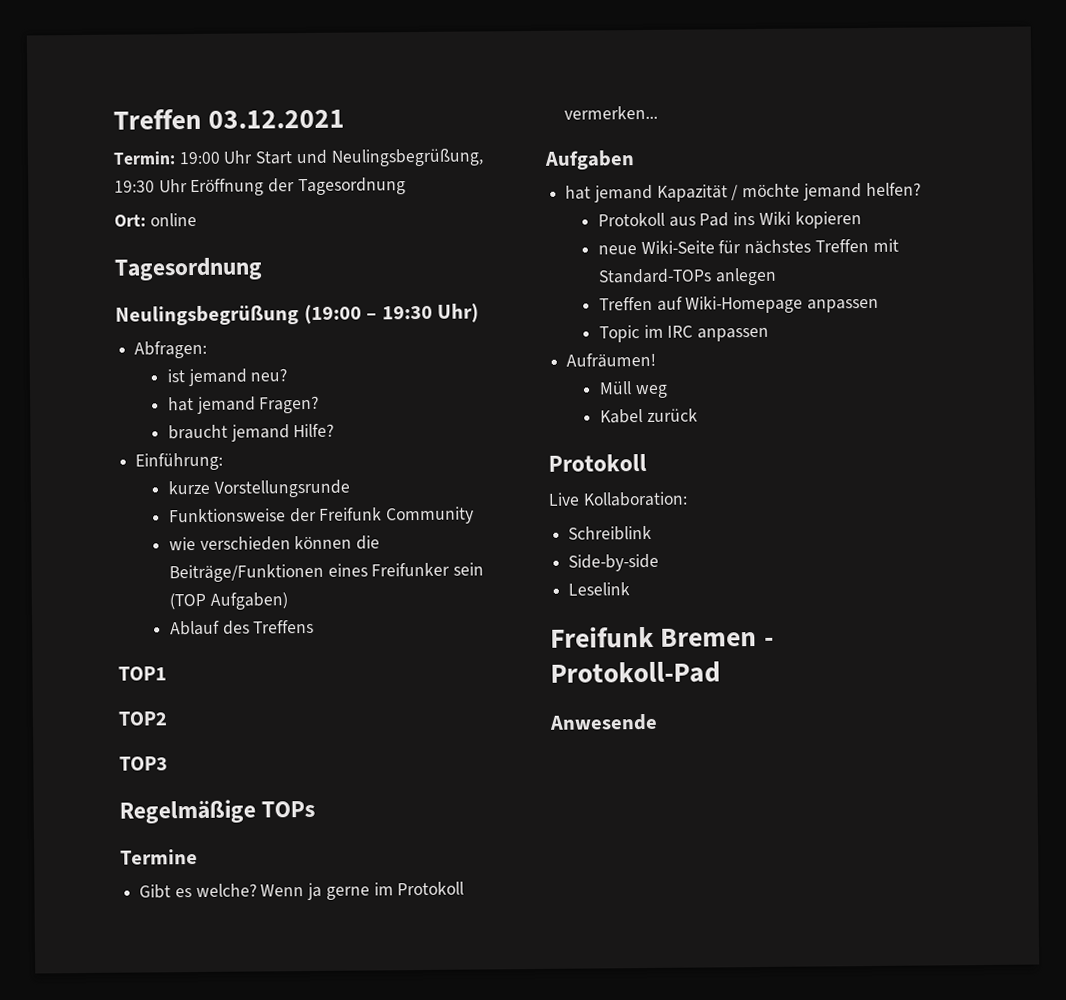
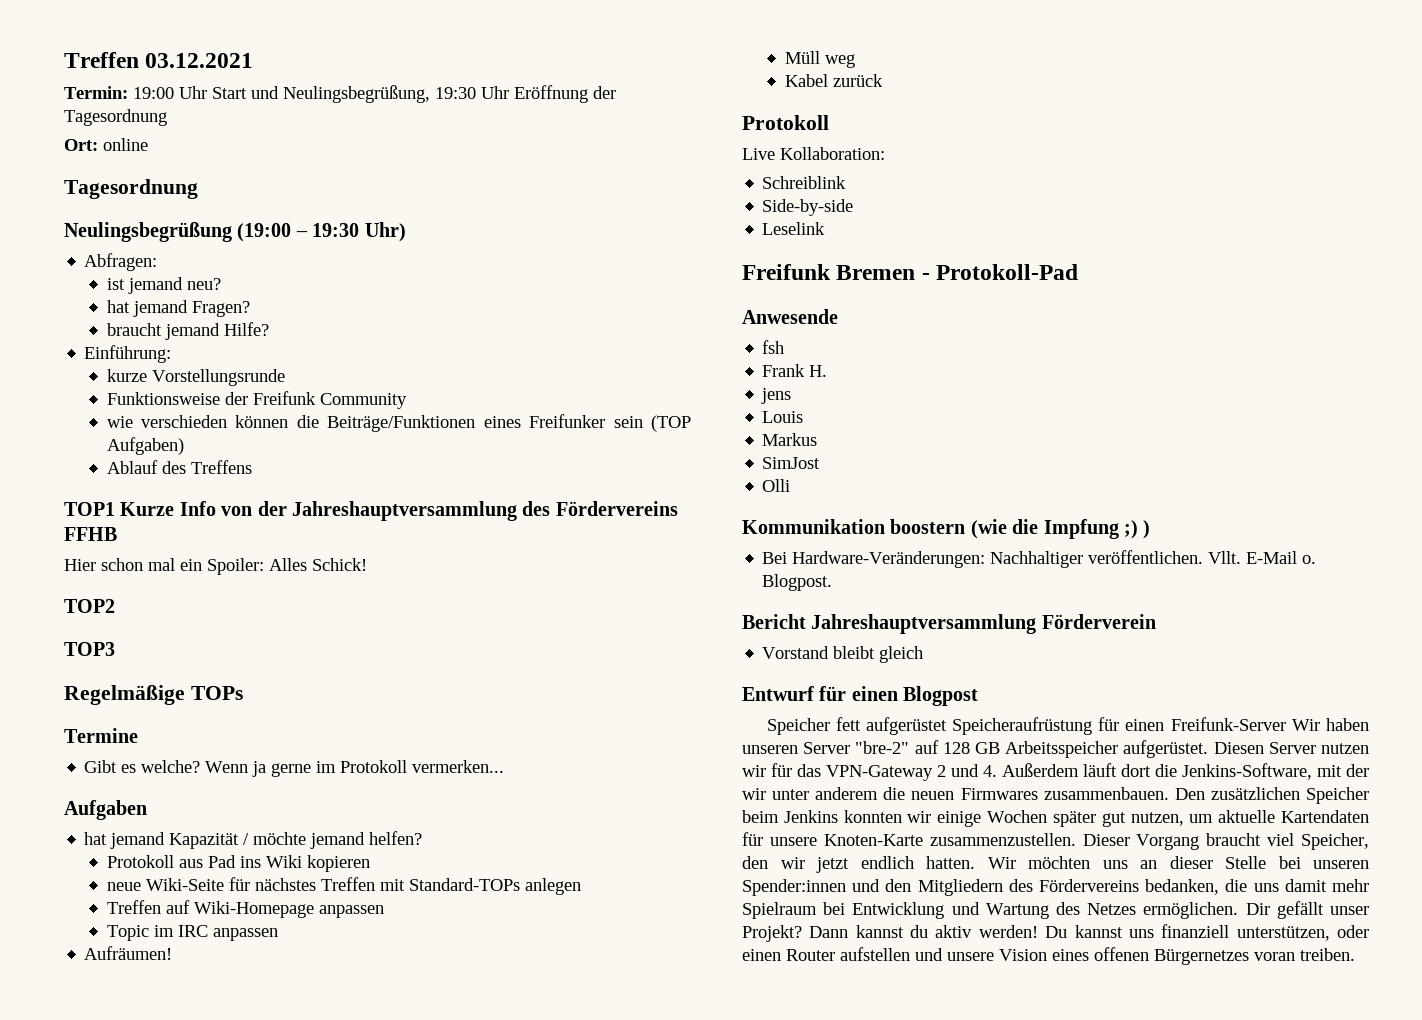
(167, 673) none -> [120,501,678,521] [64,527,117,541] [64,558,367,575] Kurze Info von der Jahreshauptversammlung des Fördervereins FFHB // Hier schon mal ein Spoiler: Alles Schick!
(658, 722) none -> [762,340,785,354] [762,364,828,377] [761,388,792,404] [762,411,804,423] [762,433,818,446] [762,457,821,469] [762,479,791,492] [742,519,1151,539] [762,550,1317,568] [762,574,833,591] [742,614,1156,634] [762,646,924,663] [742,686,979,706] [766,717,1369,735] [742,740,1369,758] [742,763,1369,781] [742,787,1369,804] [742,810,1369,827] [742,832,1369,850] [742,856,1369,873] [742,879,1369,896] [742,901,1369,919] [742,924,1369,942] [742,947,1355,965] // fsh // Frank H. // jens // Louis // Markus // SimJost // Olli // Kommunikation boostern (wie die Impfung ;) ) // Bei Hardware-Veränderungen: Nachhaltiger veröffentlichen. Vllt. E-Mail o. Blogpost. // Bericht Jahreshauptversammlung Förderverein // Vorstand bleibt gleich // Entwurf für einen Blogpost // Speicher fett aufgerüstet Speicheraufrüstung für einen Freifunk-Server Wir haben unseren Server "bre-2" auf 128 GB Arbeitsspeicher aufgerüstet. Diesen Server nutzen wir für das VPN-Gateway 2 und 4. Außerdem läuft dort die Jenkins-Software, mit der wir unter anderem die neuen Firmwares zusammenbauen. Den zusätzlichen Speicher beim Jenkins konnten wir einige Wochen später gut nutzen, um aktuelle Kartendaten für unsere Knoten-Karte zusammenzustellen. Dieser Vorgang braucht viel Speicher, den wir jetzt endlich hatten. Wir möchten uns an dieser Stelle bei unseren Spender:innen und den Mitgliedern des Fördervereins bedanken, die uns damit mehr Spielraum bei Entwicklung und Wartung des Netzes ermöglichen. Dir gefällt unser Projekt? Dann kannst du aktiv werden! Du kannst uns finanziell unterstützen, oder einen Router aufstellen und unsere Vision eines offenen Bürgernetzes voran treiben.

